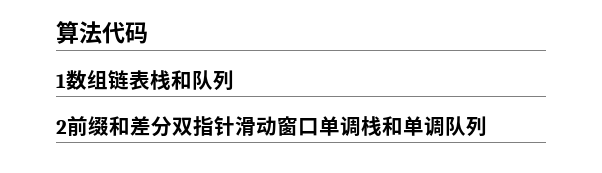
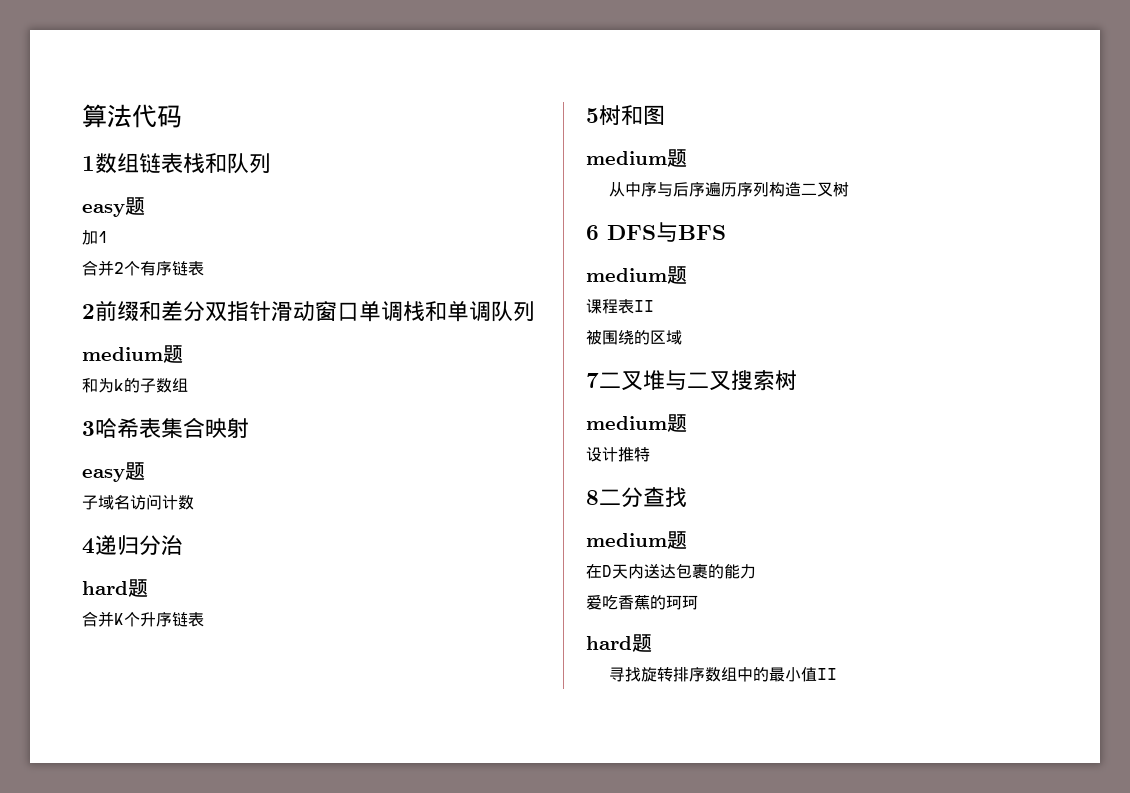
(234, 80) none -> [82,197,145,217] [82,230,108,245] [82,260,204,276] // easy题 // 加1 // 合并2个有序链表
(487, 126) none -> [82,345,183,363] [82,378,188,393] [82,417,249,439] [82,462,145,482] [82,494,194,510] [82,535,183,555] [82,579,148,597] [82,611,204,627] [586,105,665,125] [586,149,687,167] [609,182,850,197] [586,222,726,242] [586,266,687,284] [586,299,654,314] [586,330,682,345] [586,370,797,391] [586,414,687,432] [586,447,650,462] [586,487,687,507] [586,531,687,549] [586,563,756,579] [586,595,698,610] [586,634,652,652] [609,667,838,682] // medium题 // 和为k的子数组 // 3哈希表集合映射 // easy题 // 子域名访问计数 // 4递归分治 // hard题 // 合并K个升序链表 // 5树和图 // medium题 // 从中序与后序遍历序列构造二叉树 // 6 DFS与BFS // medium题 // 课程表II // 被围绕的区域 // 7二叉堆与二叉搜索树 // medium题 // 设计推特 // 8二分查找 // medium题 // 在D天内送达包裹的能力 // 爱吃香蕉的珂珂 // hard题 // 寻找旋转排序数组中的最小值II

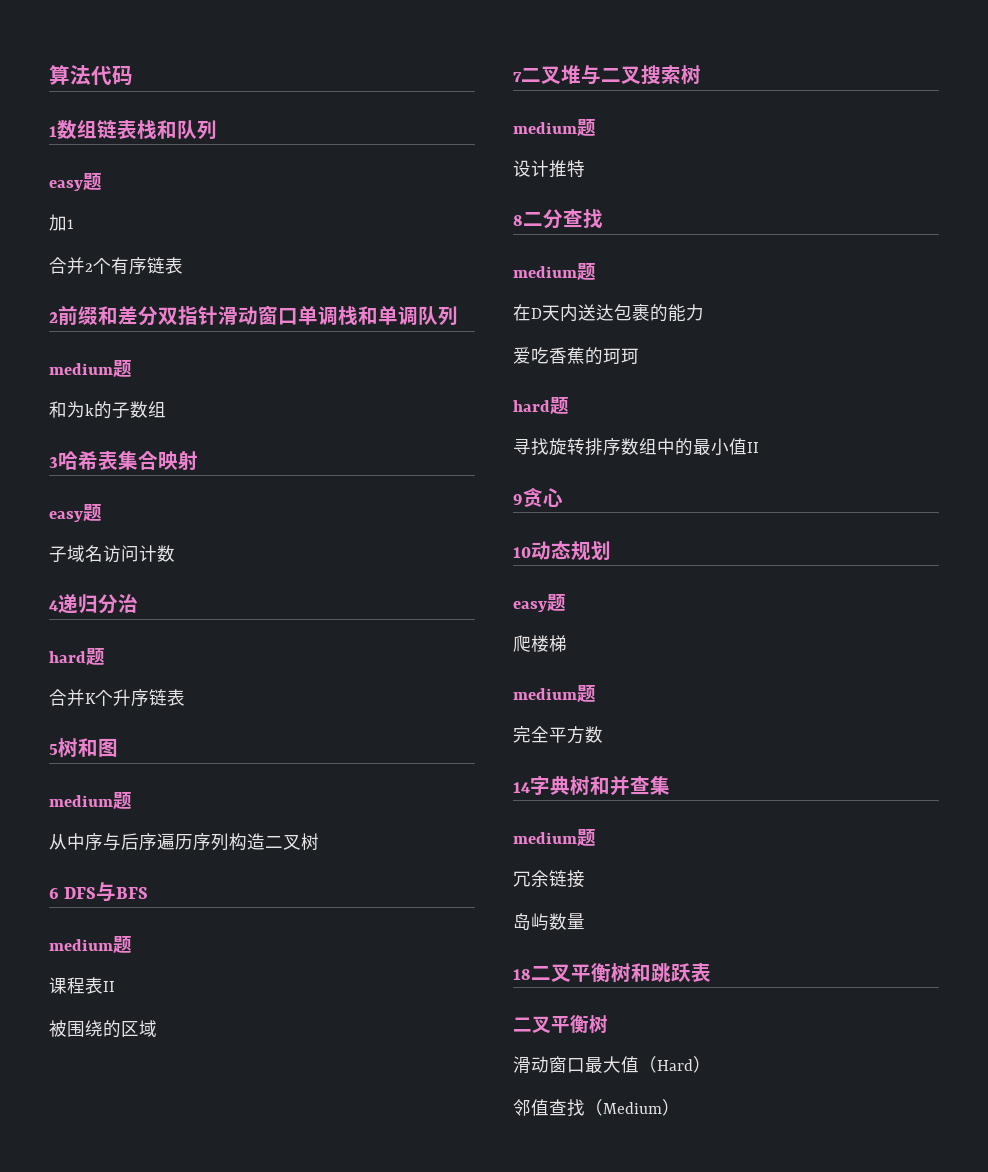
(838, 674) none -> [513,487,563,507] [513,540,611,561] [513,594,566,612] [513,635,567,652] [513,685,596,703] [513,726,603,744] [513,775,670,796] [513,829,596,847] [513,870,585,888] [513,913,585,931] [513,962,711,983] [513,1015,608,1034] [513,1056,711,1073] [513,1099,680,1116] // 9贪心 // 10动态规划 // easy题 // 爬楼梯 // medium题 // 完全平方数 // 14字典树和并查集 // medium题 // 冗余链接 // 岛屿数量 // 18二叉平衡树和跳跃表 // 二叉平衡树 // 滑动窗口最大值（Hard） // 邻值查找（Medium）

